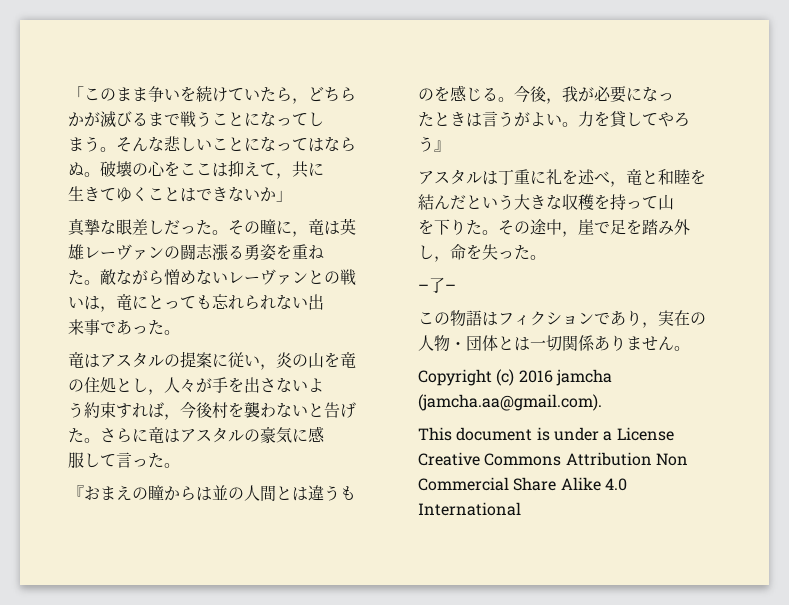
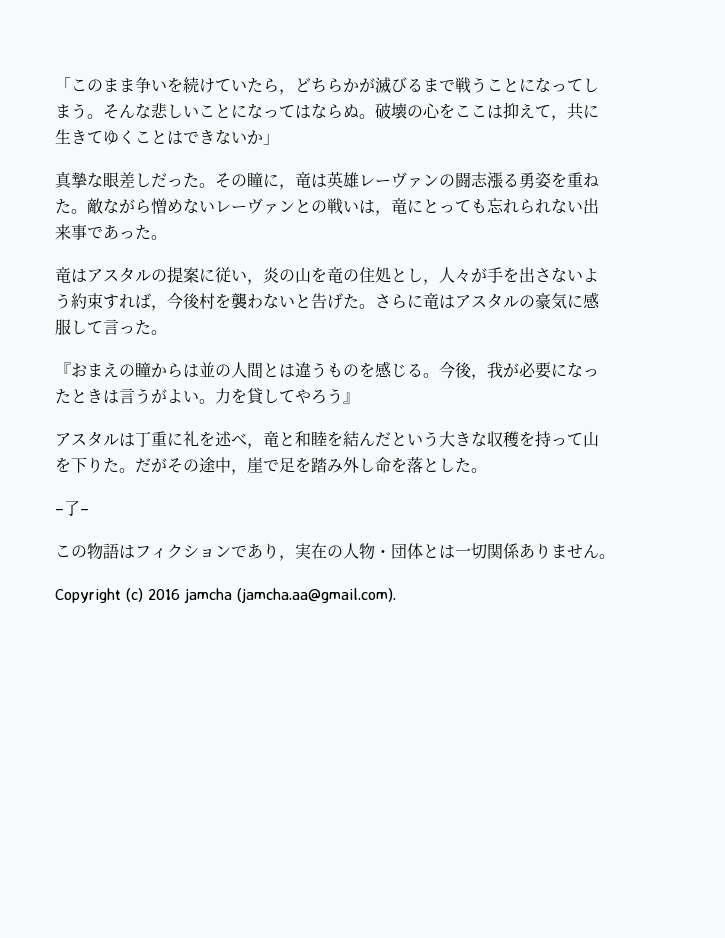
(498, 232) none -> [135,458,167,473] だが
[434,244,514,262] ，命を失っ -> [375,456,455,473] 命を落とし
[418,427,674,441] [418,452,688,466] [418,477,627,491] [418,502,521,516] // This document is under a License Creative Commons Attribution Non Commercial Share Alike 4.0 International -> (396, 595) none

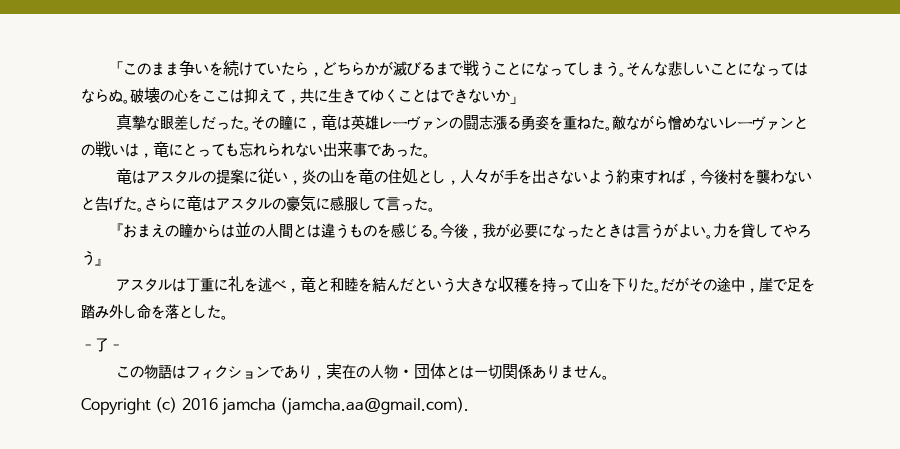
(599, 85) // -> (592, 69) none
(599, 111) // -> (328, 96) none
(599, 180) // -> (592, 123) none
(599, 206) // -> (337, 149) none
(599, 275) // -> (603, 177) none
(600, 300) // -> (344, 203) none
(599, 373) // -> (581, 234) none
(599, 439) // -> (599, 284) none

